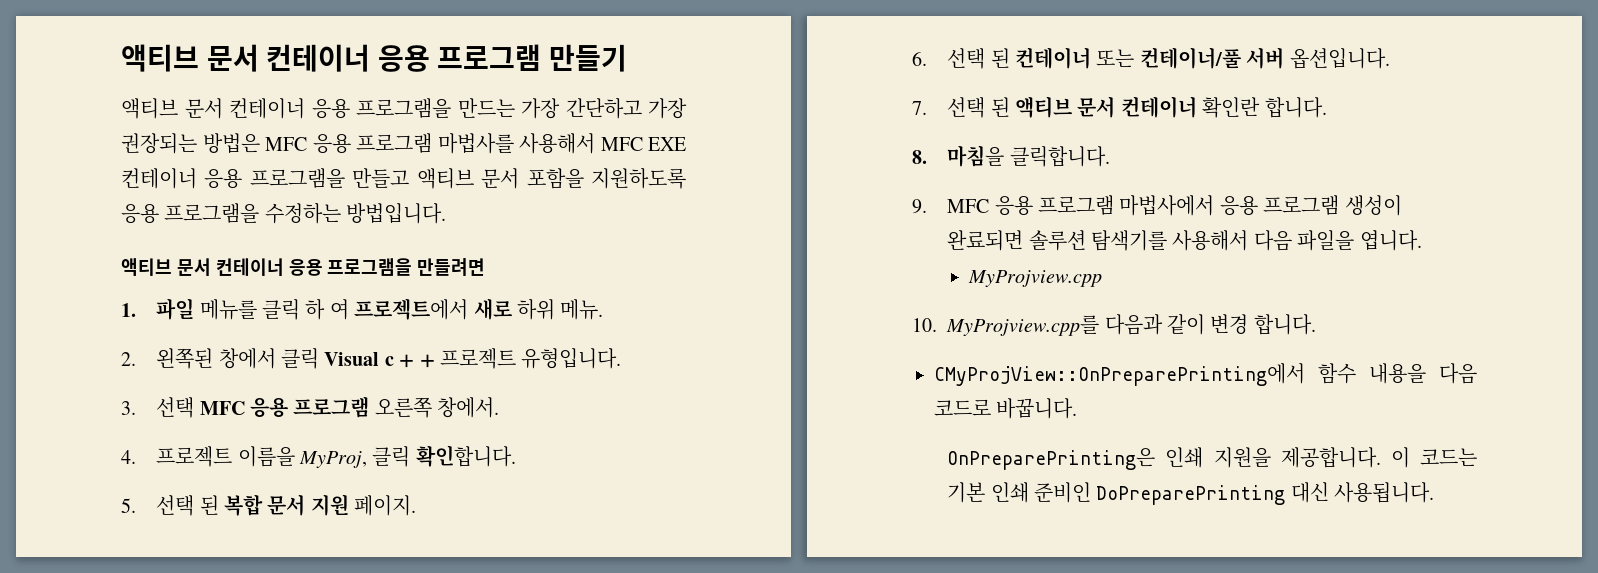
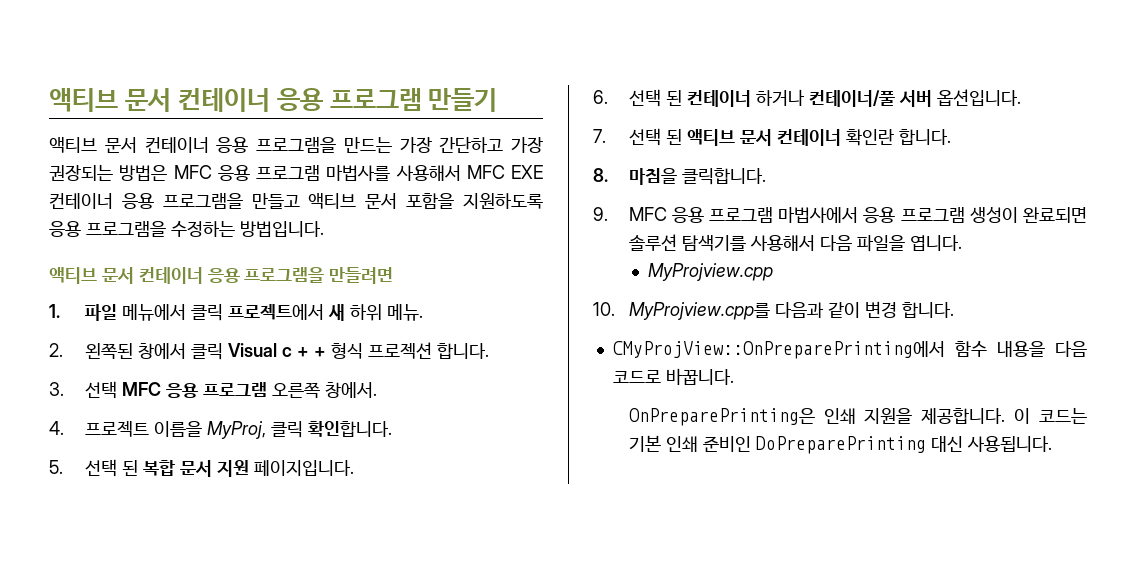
[199,298,512,320] 메뉴를 클릭 하 여 프로젝트에서 새로 -> [121,304,345,321] 메뉴에서 클릭 프로젝트에서 새
[440,348,622,369] 프로젝트 유형입니다. -> [330,342,489,359] 형식 프로젝션 합니다.
[354,495,417,516] 페이지. -> [253,460,354,476] 페이지입니다.
[1096,49,1135,67] 또는 -> [755,89,805,106] 하거나

